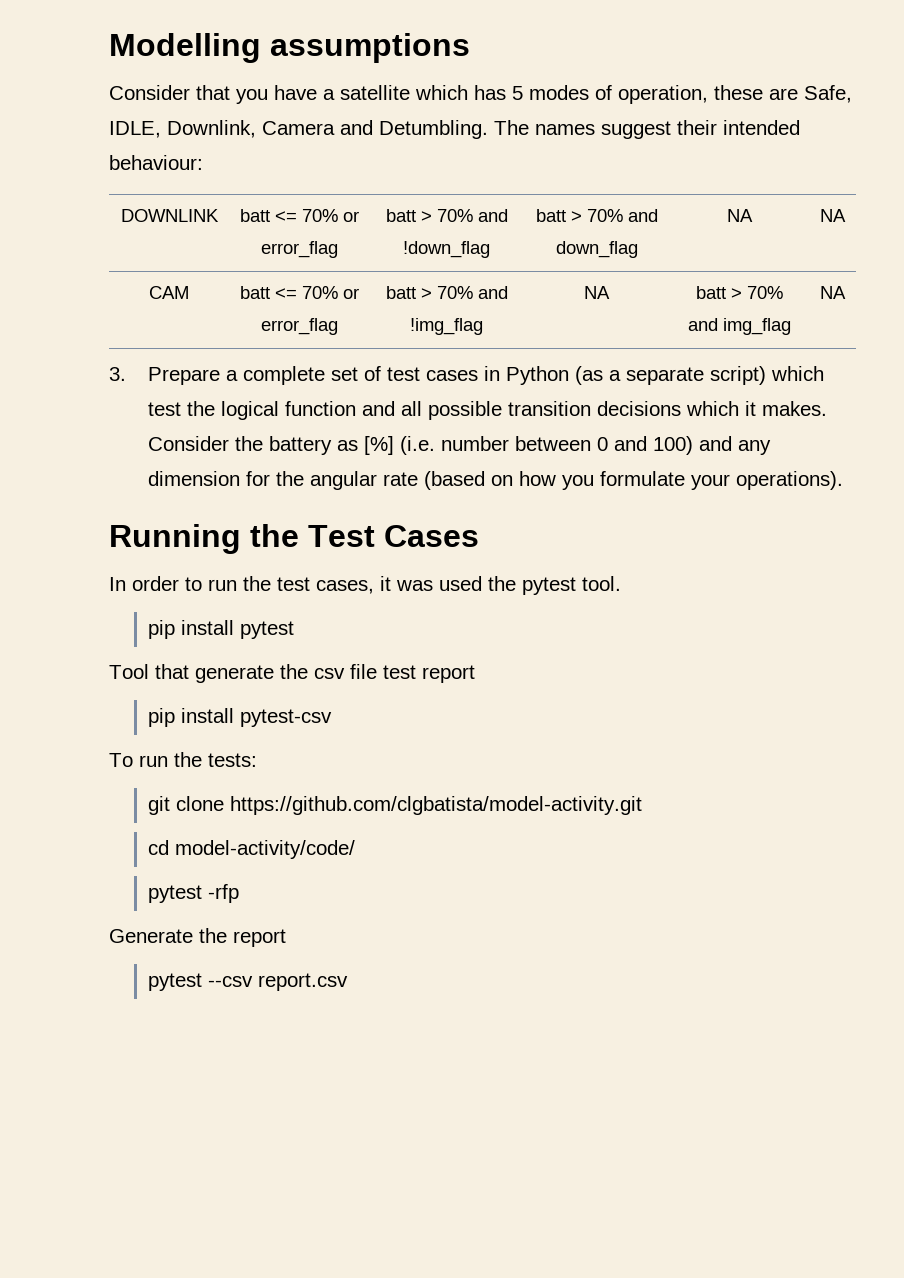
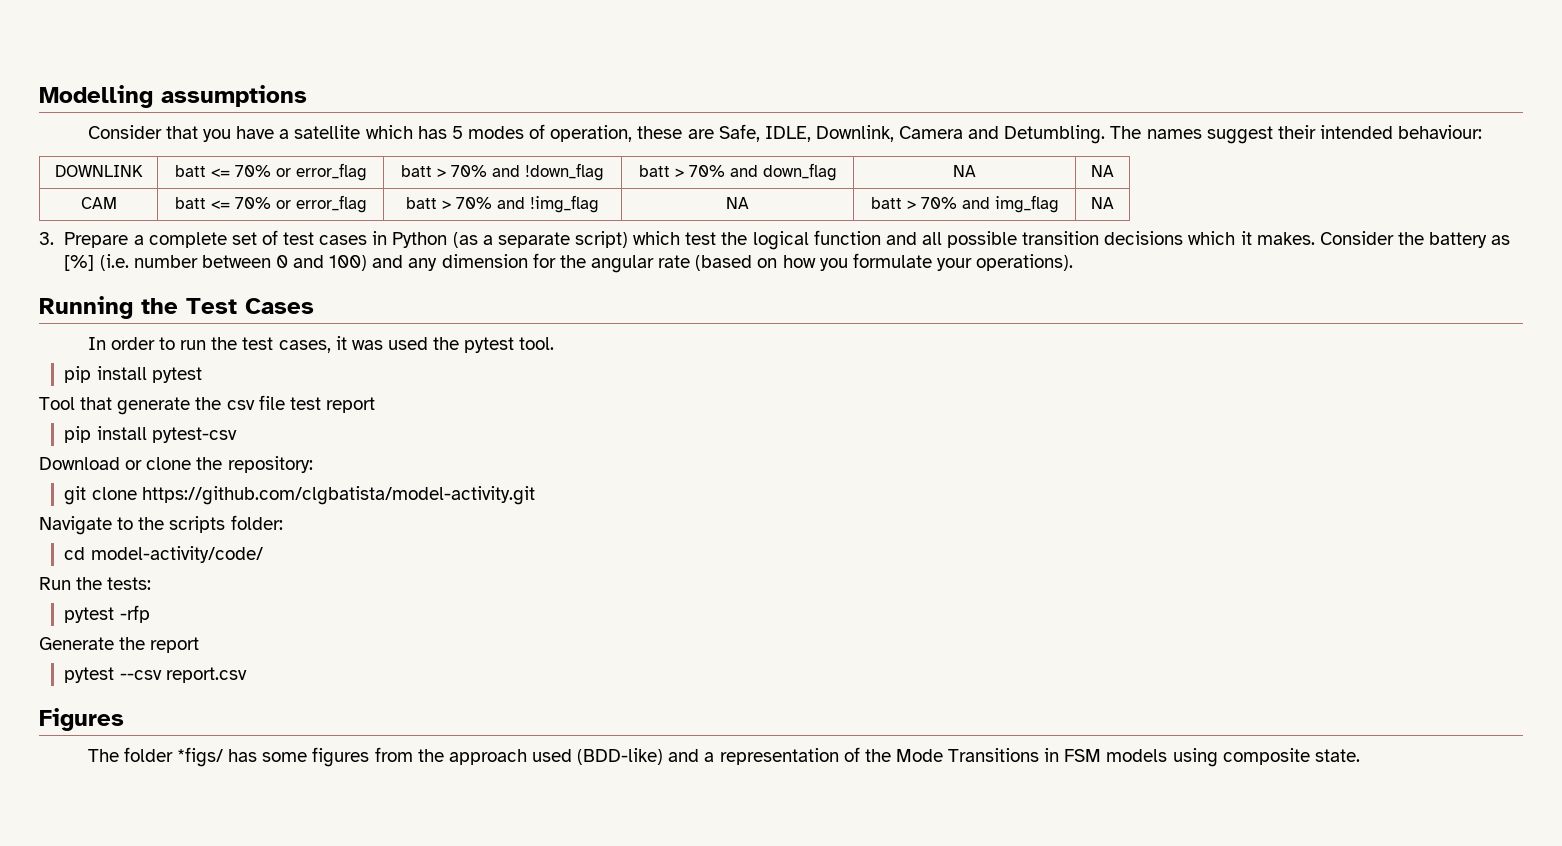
[109,752,257,767] [148,796,643,815] To run the tests: // git clone https://github.com/clgbatista/model-activity.git -> [39,456,313,473] [64,486,535,505] [39,515,283,535] Download or clone the repository: // git clone https://github.com/clgbatista/model-activity.git // Navigate to the scripts folder:
(356, 849) none -> [39,577,152,590] // Run the tests:
(349, 982) none -> [39,708,124,731] [87,747,1360,767] // Figures // The folder *figs/ has some figures from the approach used (BDD-like) and a representation of the Mode Transitions in FSM models using composite state.

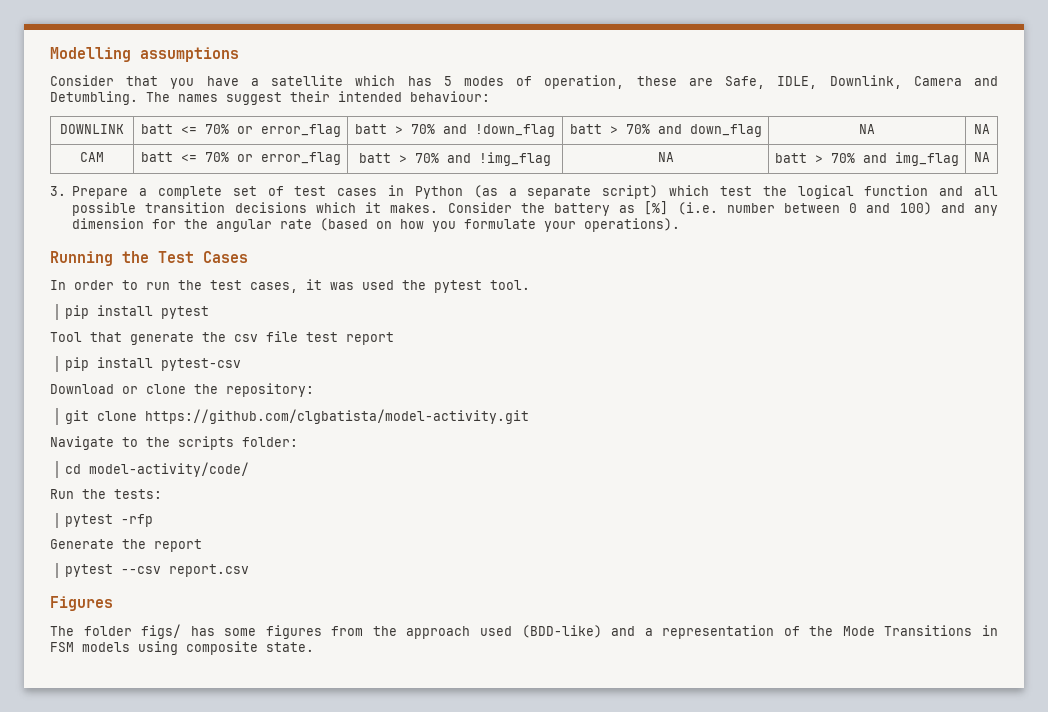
[177,747,224,767] *figs/ -> [141,624,182,639] figs/

